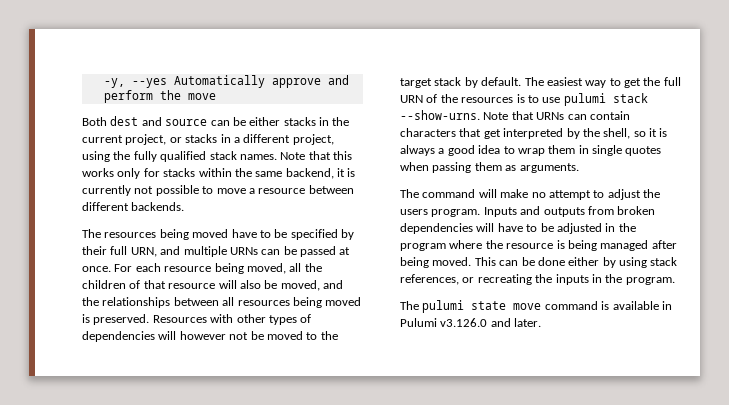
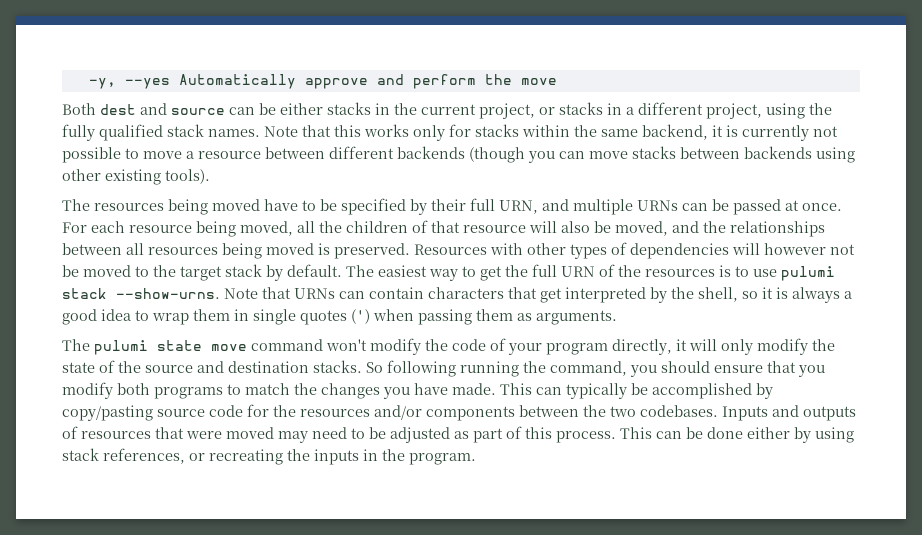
[131,202,185,211] backends. -> [397,146,855,163] [62,169,210,185] backends (though you can move stacks between backends using other existing tools).
(662, 151) none -> [351,309,370,324] (')
[422,189,660,200] [400,206,656,217] [400,223,636,234] [400,240,677,251] [400,257,472,268] command will make no attempt to adjust the users program. Inputs and outputs from broken dependencies will have to be adjusted in the program where the resource is being managed after being moved. -> [94,338,835,355] [62,360,825,377] [62,382,773,399] [62,404,856,421] [62,426,616,443] pulumi state move command won't modify the code of your program directly, it will only modify the state of the source and destination stacks. So following running the command, you should ensure that you modify both programs to match the changes you have made. This can typically be accomplished by copy/pasting source code for the resources and/or components between the two codebases. Inputs and outputs of resources that were moved may need to be adjusted as part of this process.
[400,300,672,313] [400,318,542,327] // The pulumi state move command is available in Pulumi v3.126.0 and later. -> (476, 459) none

